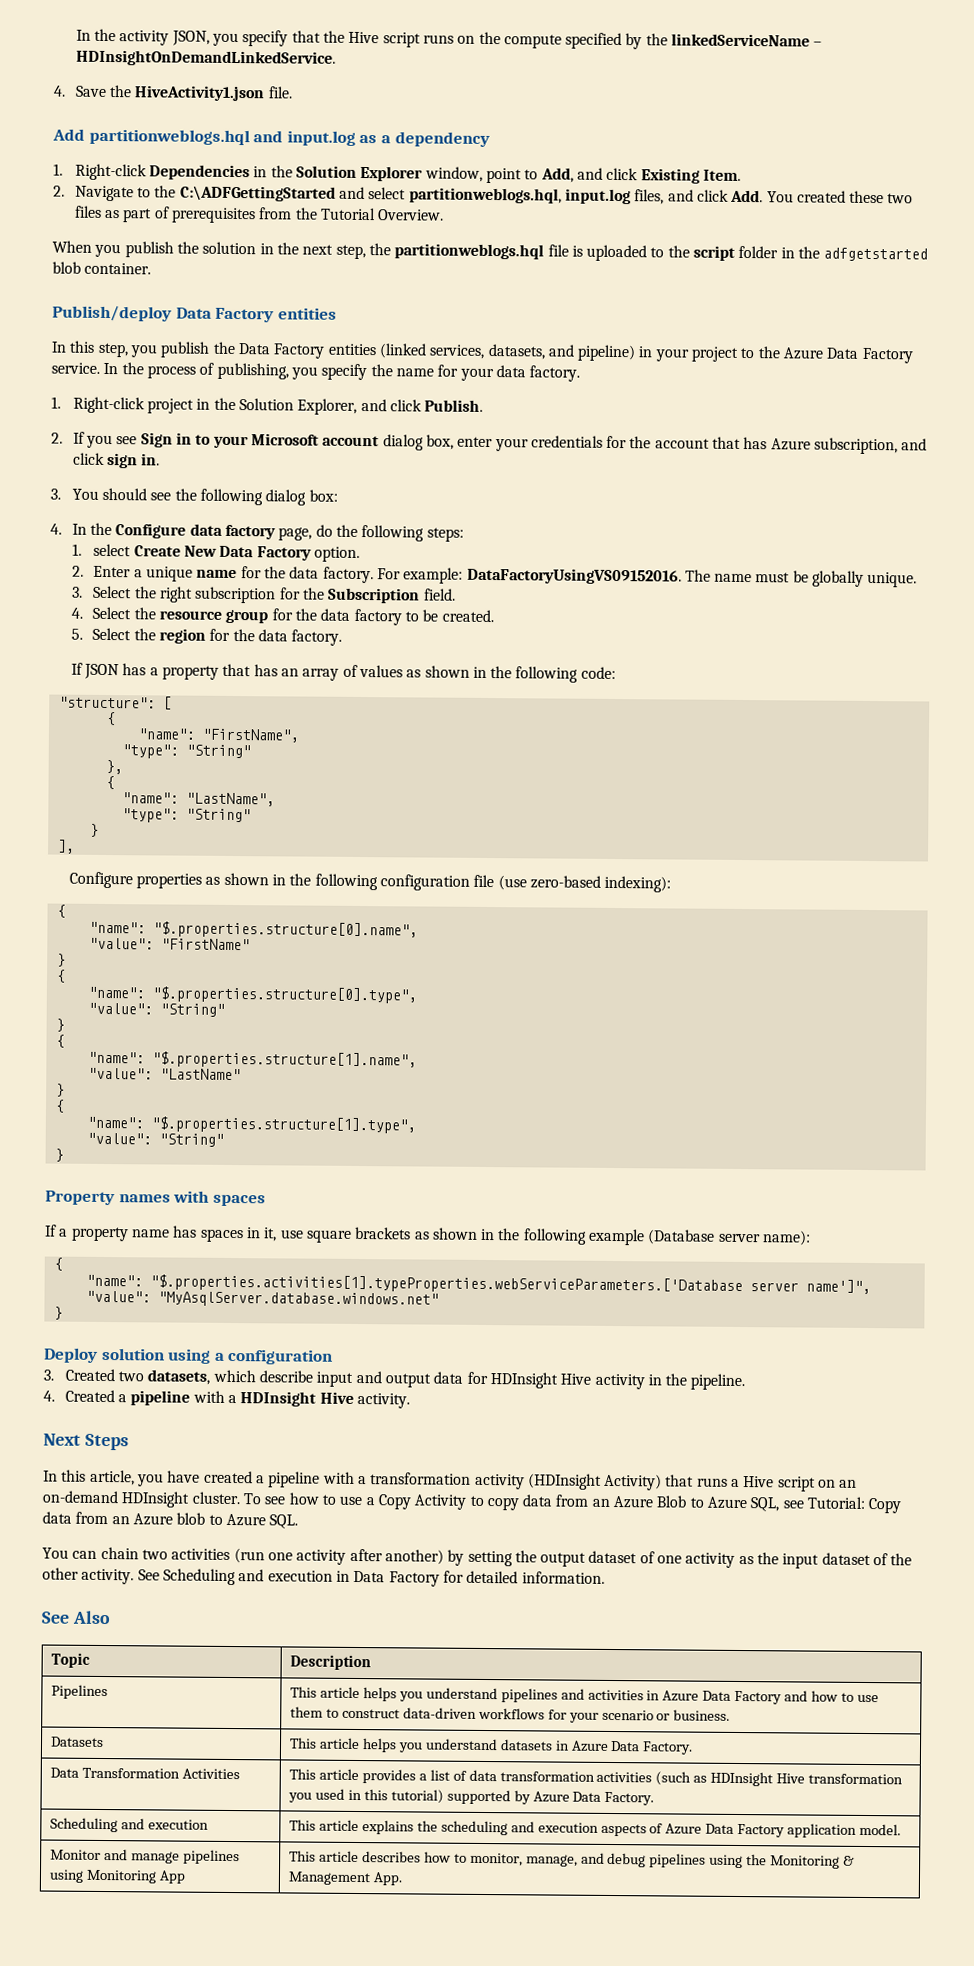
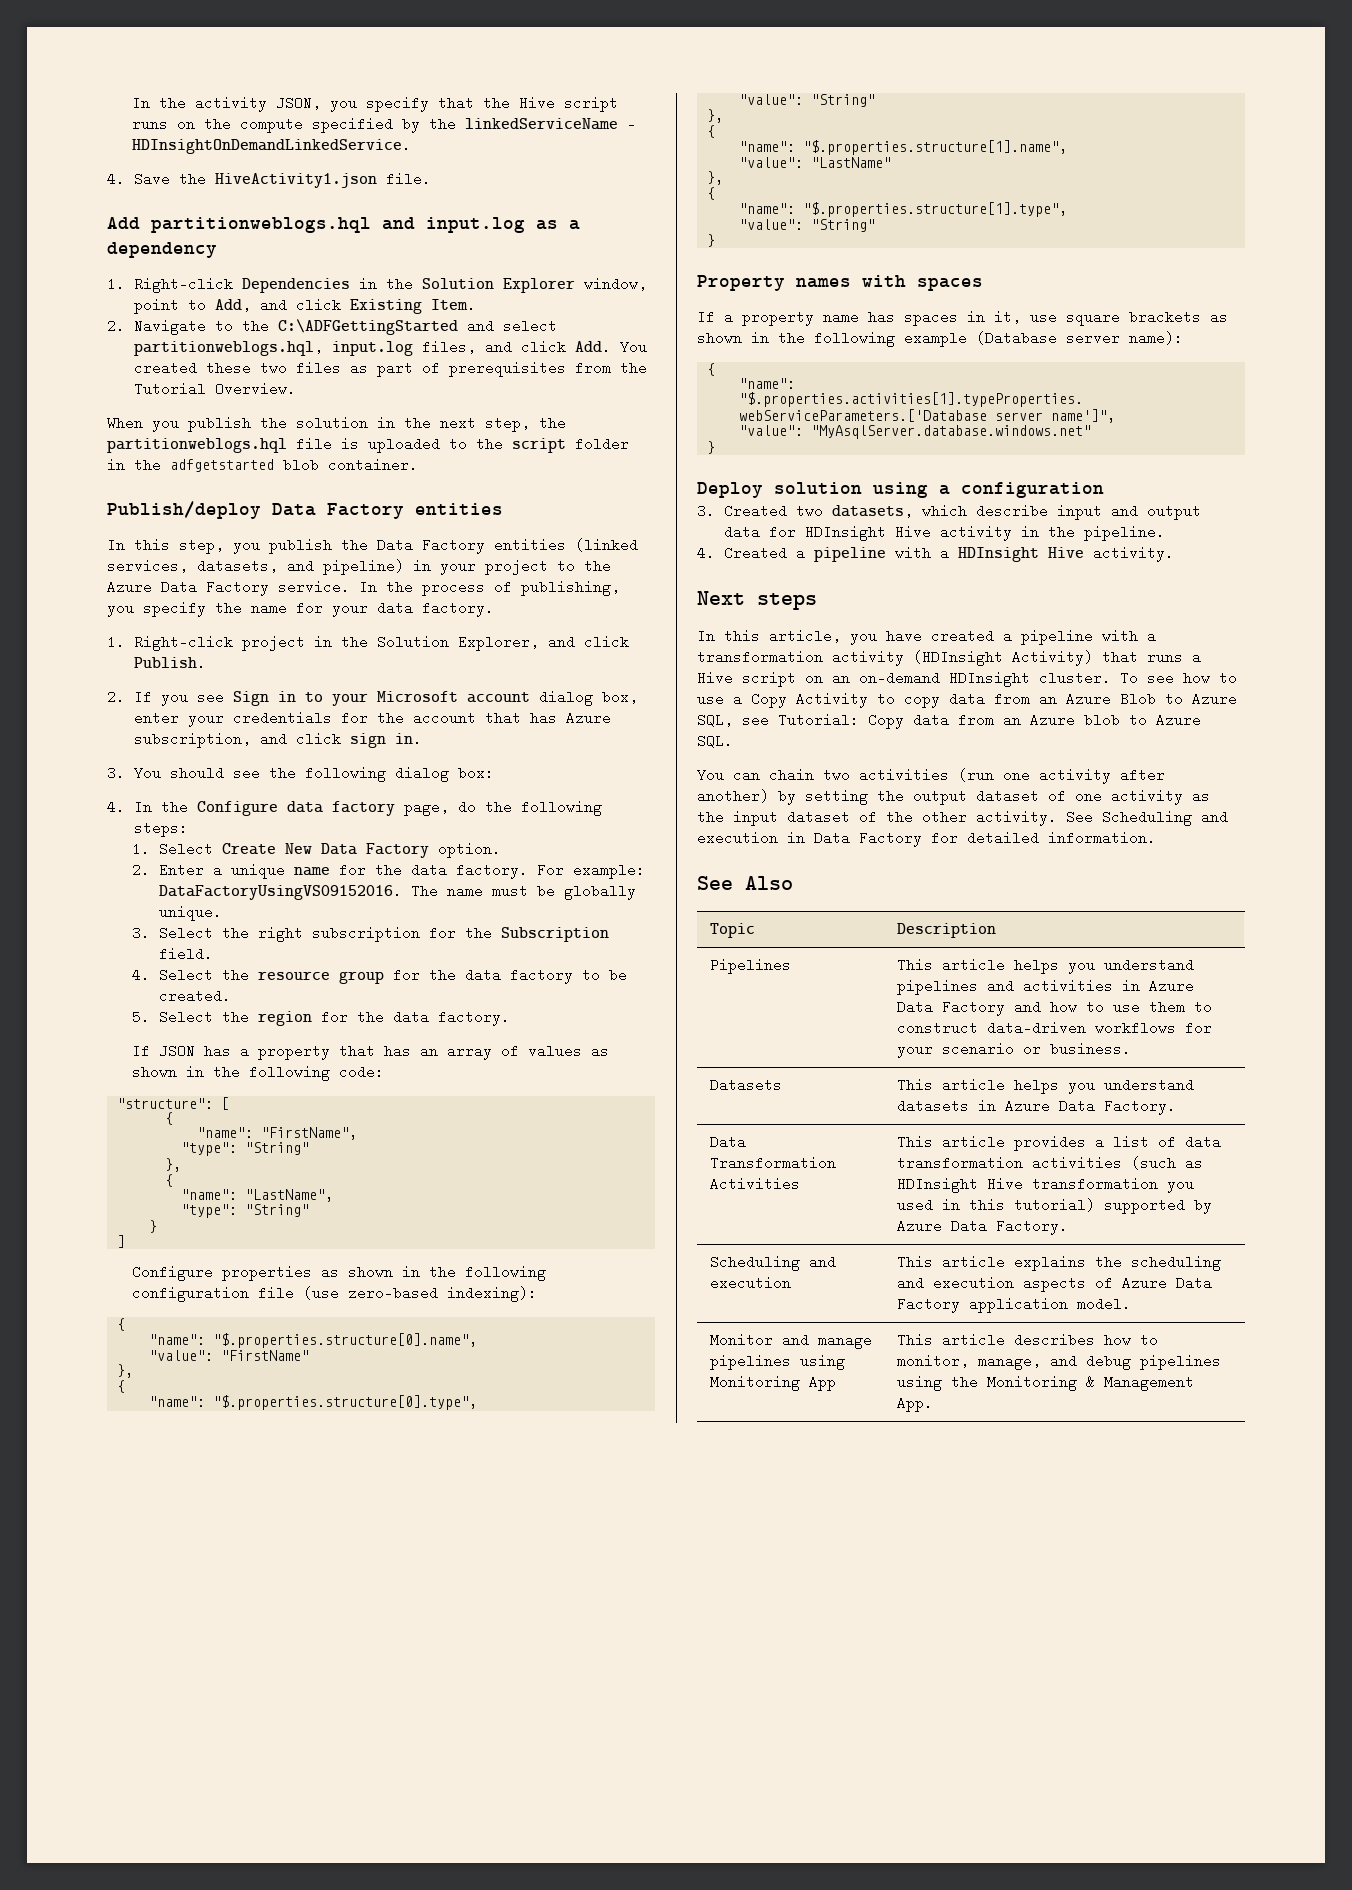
[93,543,132,557] select -> [158,842,213,856] Select
[57,839,75,854] ], -> [117,1235,126,1248] ]
[56,953,66,967] } -> [117,1364,134,1378] },
[55,1018,65,1032] } -> [707,109,724,123] },
[55,1083,65,1097] } -> [707,171,724,185] },
[84,1433,129,1451] Steps -> [757,593,817,610] steps

